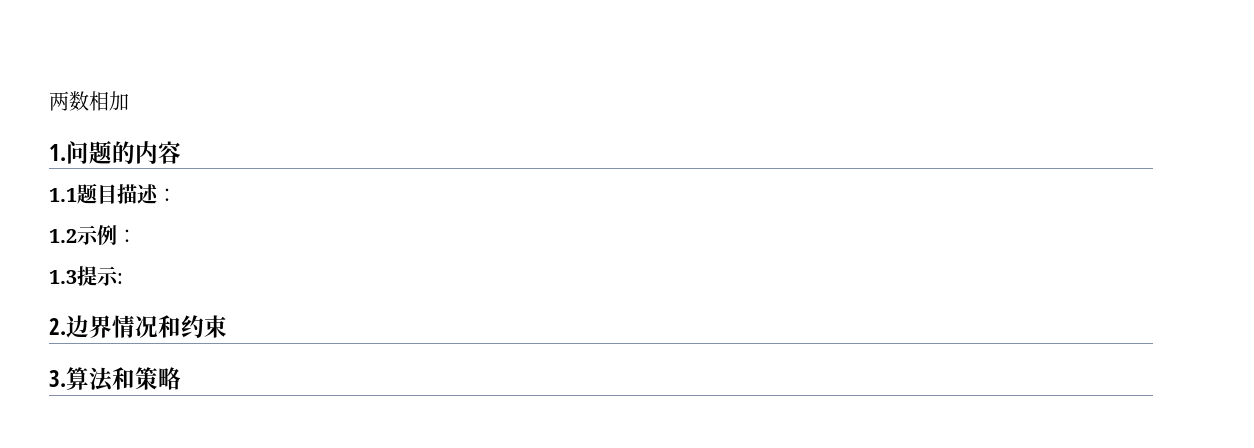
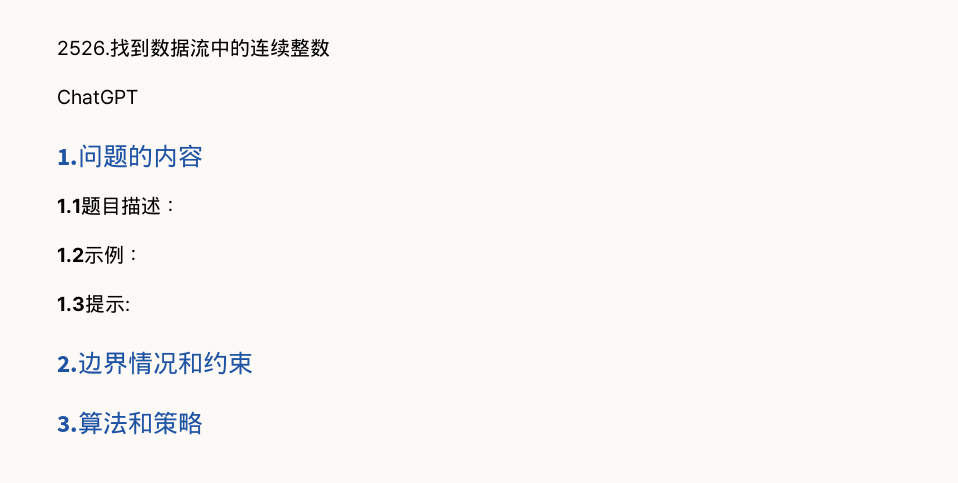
[49,91,129,111] 两数相加 -> [57,38,330,57] [57,89,138,105] 2526.找到数据流中的连续整数 // ChatGPT

